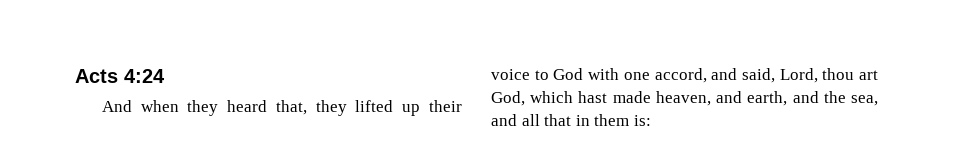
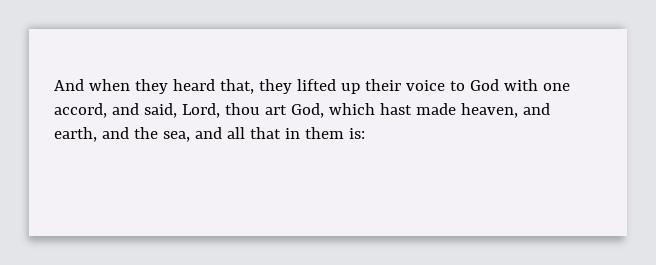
[75,69,165,83] Acts 4:24 // -> (54, 85) none

